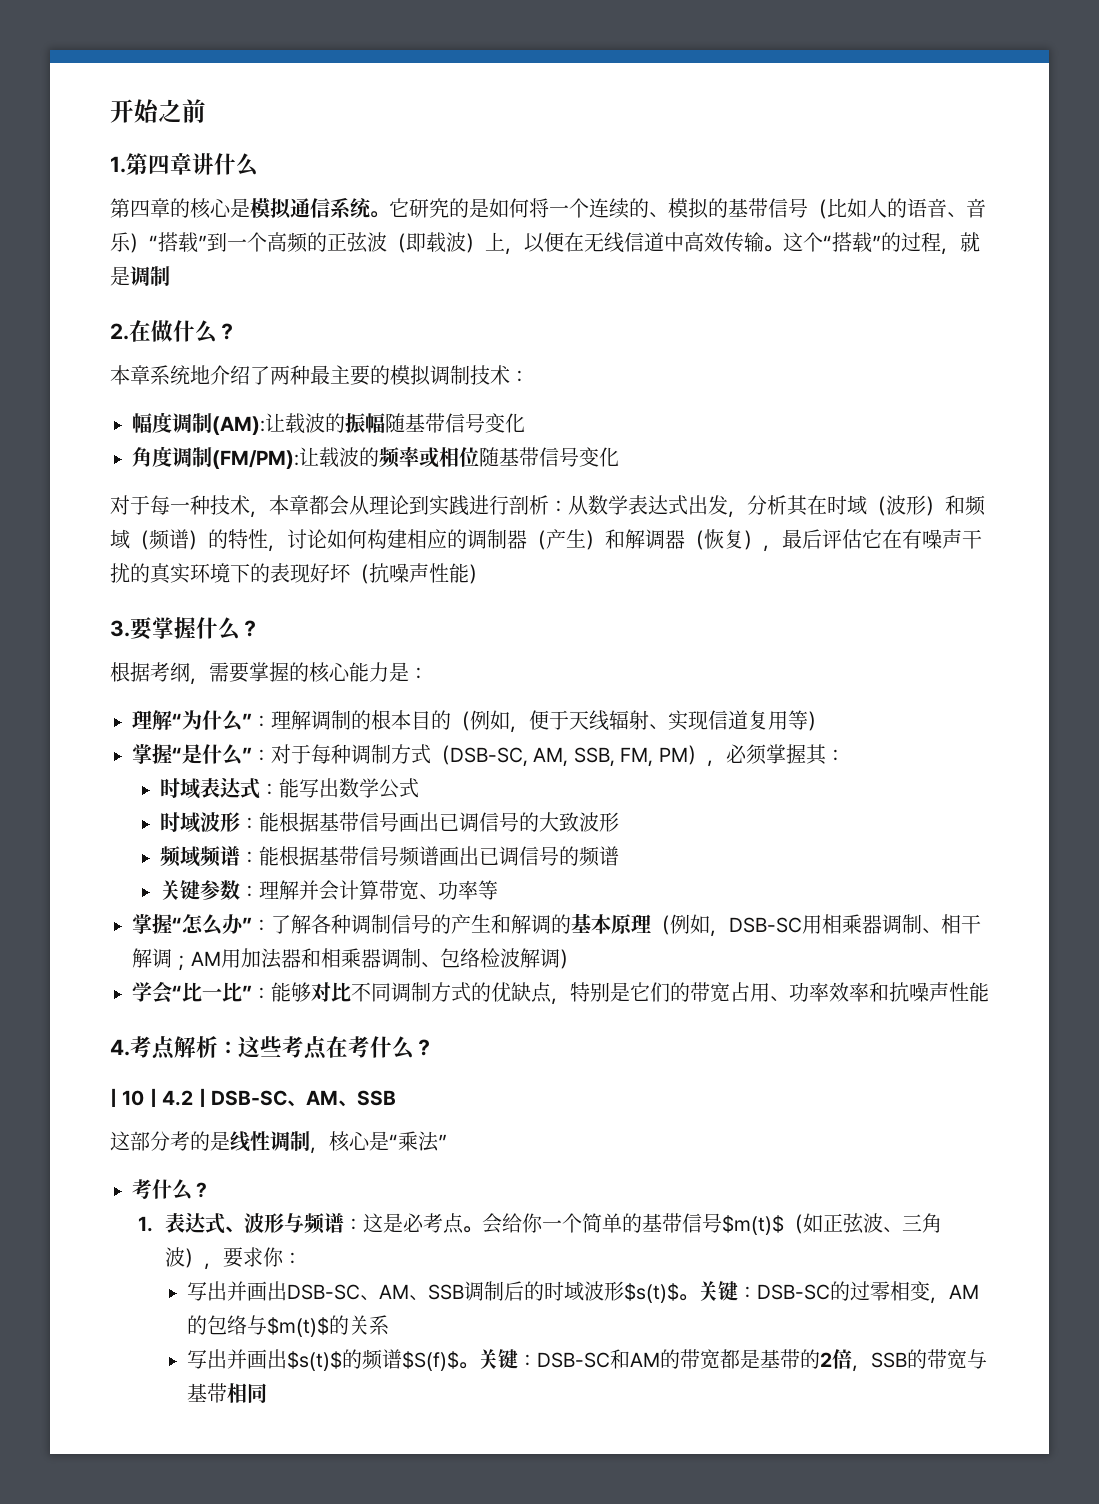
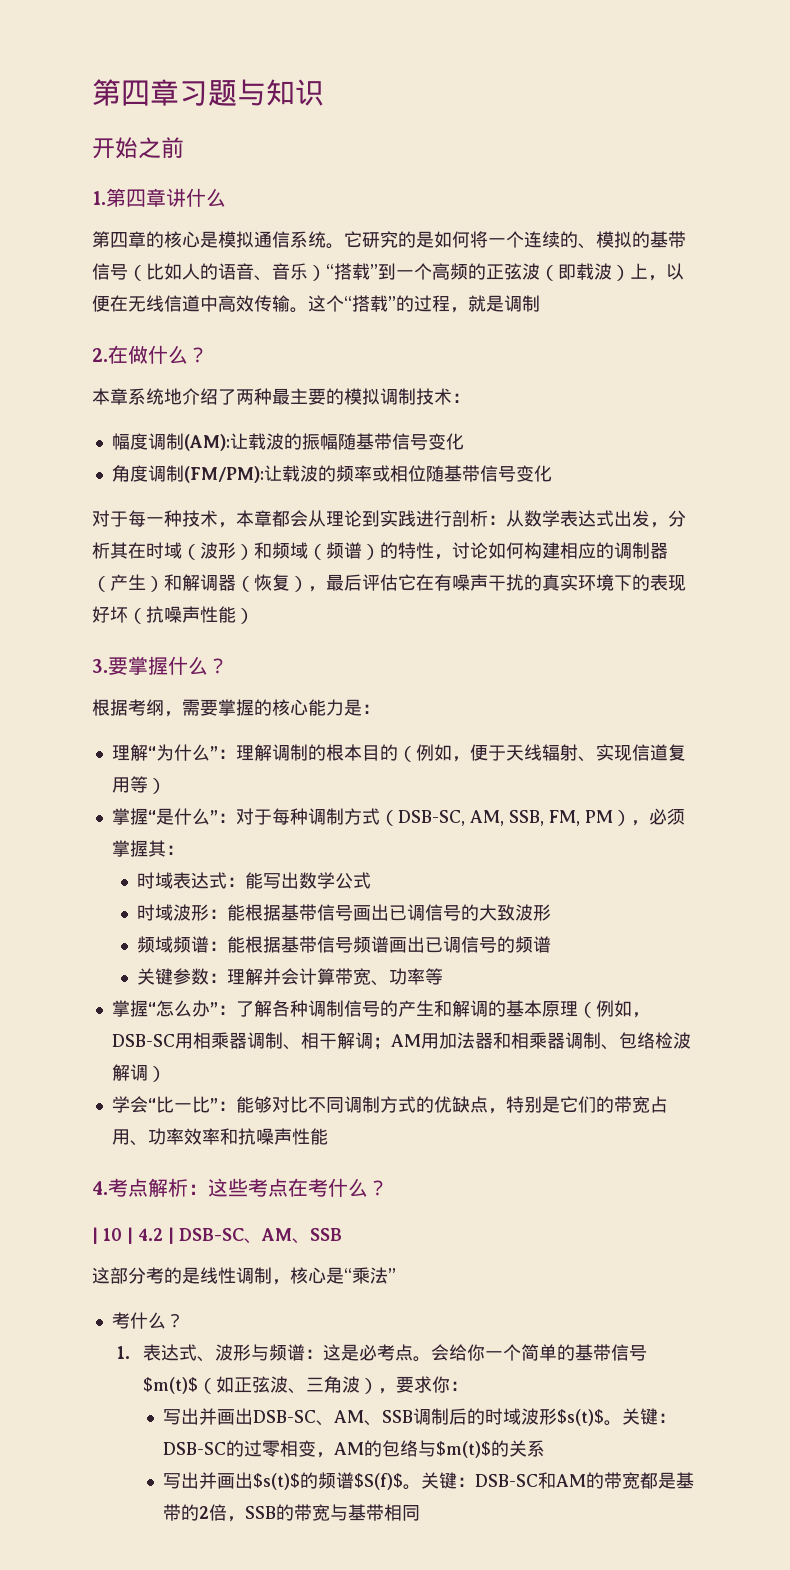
(110, 111) none -> [92,79,324,106] 第四章习题与知识 //

